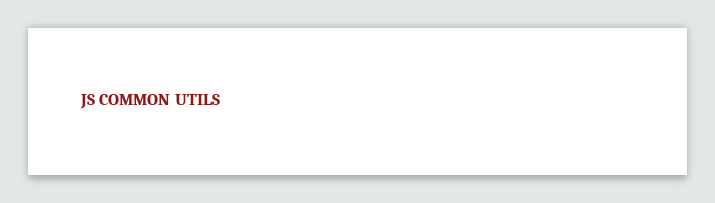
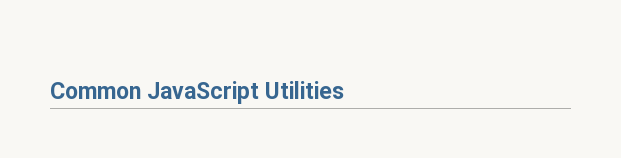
[80,94,220,109] JS COMMON UTILS -> [50,81,345,104] Common JavaScript Utilities

